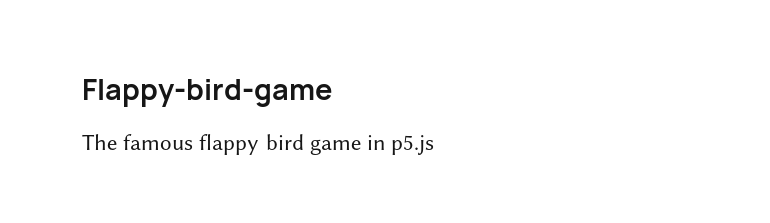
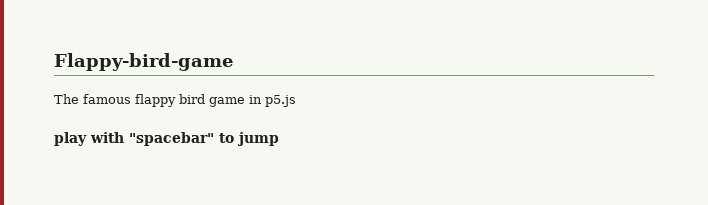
(435, 145) none -> [54,132,279,146] // play with "spacebar" to jump

